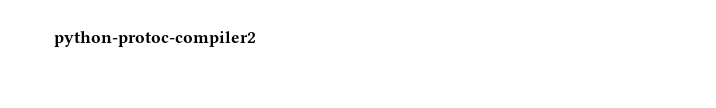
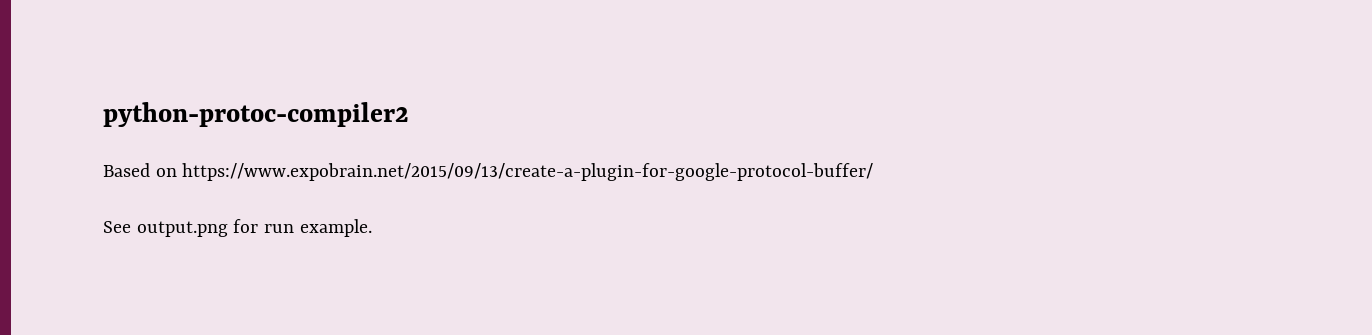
(256, 39) none -> [103,163,874,181] [103,219,372,237] // Based on https://www.expobrain.net/2015/09/13/create-a-plugin-for-google-protocol-buffer/ // See output.png for run example.

